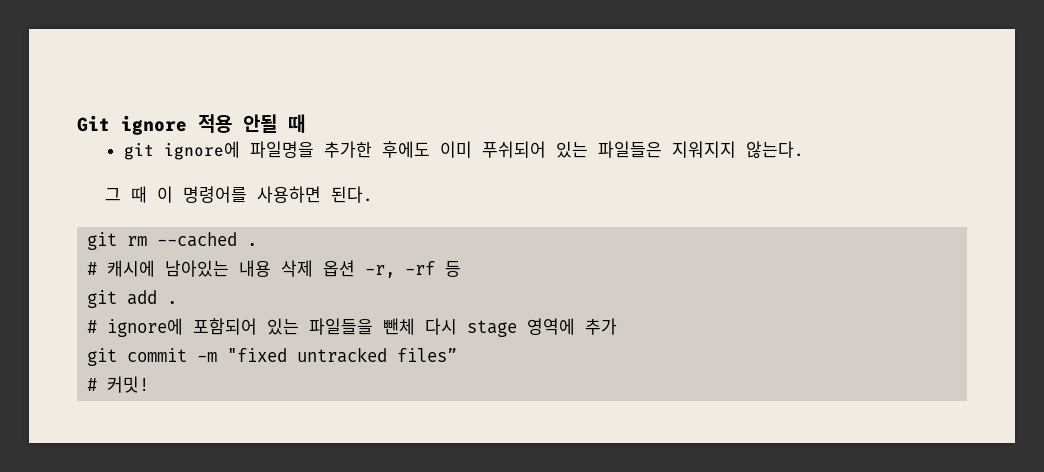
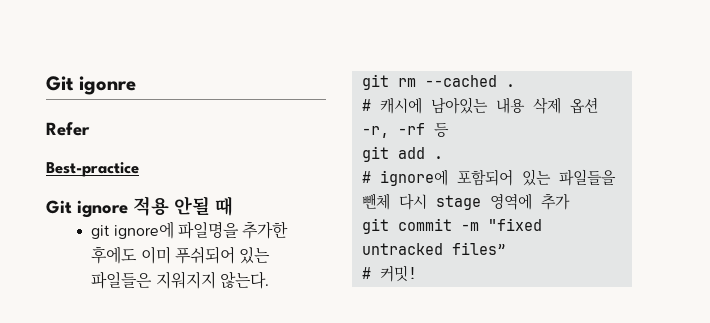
[77,115,110,132] Git -> [46,76,136,95] [46,122,90,136] [46,162,139,177] [46,200,72,214] Git igonre // Refer // Best-practice // Git
[105,186,374,203] // 그 때 이 명령어를 사용하면 된다. -> (270, 280) none

